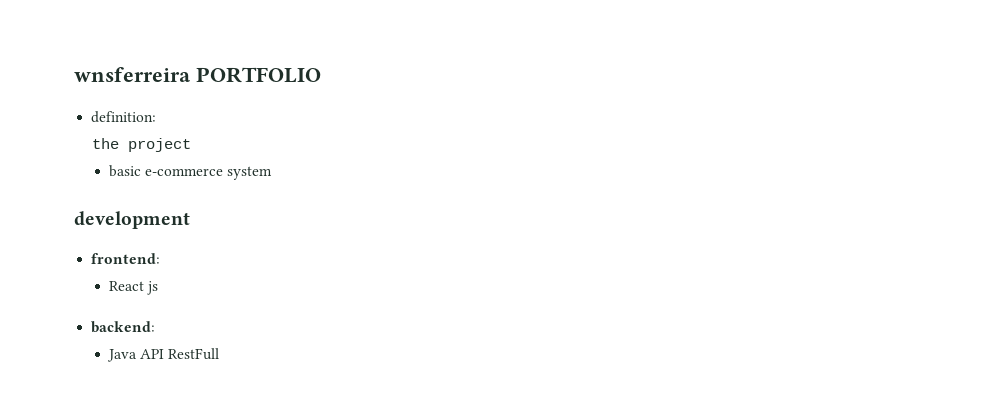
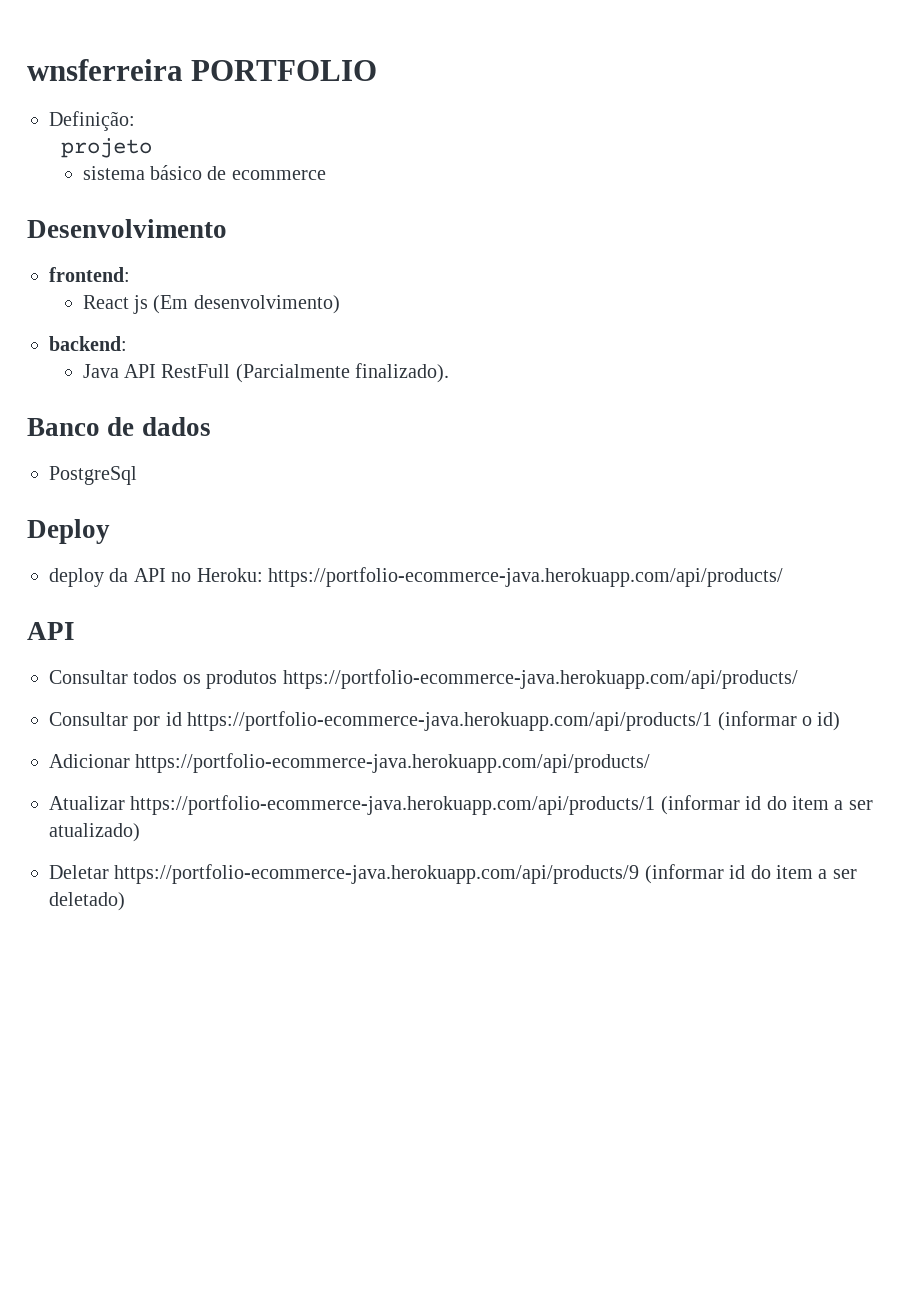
[91,111,157,123] [91,138,191,152] [108,165,273,180] [74,211,190,229] definition: // the project // basic e-commerce system // development -> [49,111,135,131] [60,138,152,158] [82,165,326,180] [27,219,227,238] Definição: // projeto // sistema básico de ecommerce // Desenvolvimento
(158, 288) none -> [153,295,340,314] (Em desenvolvimento)
(220, 354) none -> [235,363,450,383] [27,417,211,436] [49,466,137,485] [27,519,110,544] [49,567,783,587] [27,622,75,640] [49,669,798,689] [49,711,841,731] [49,753,651,773] [49,795,873,815] [49,823,140,842] [49,864,857,884] [49,892,125,911] (Parcialmente finalizado). // Banco de dados // PostgreSql // Deploy // deploy da API no Heroku: https://portfolio-ecommerce-java.herokuapp.com/api/products/ // API // Consultar todos os produtos https://portfolio-ecommerce-java.herokuapp.com/api/products/ // Consultar por id https://portfolio-ecommerce-java.herokuapp.com/api/products/1 (informar o id) // Adicionar https://portfolio-ecommerce-java.herokuapp.com/api/products/ // Atualizar https://portfolio-ecommerce-java.herokuapp.com/api/products/1 (informar id do item a ser atualizado) // Deletar https://portfolio-ecommerce-java.herokuapp.com/api/products/9 (informar id do item a ser deletado)

